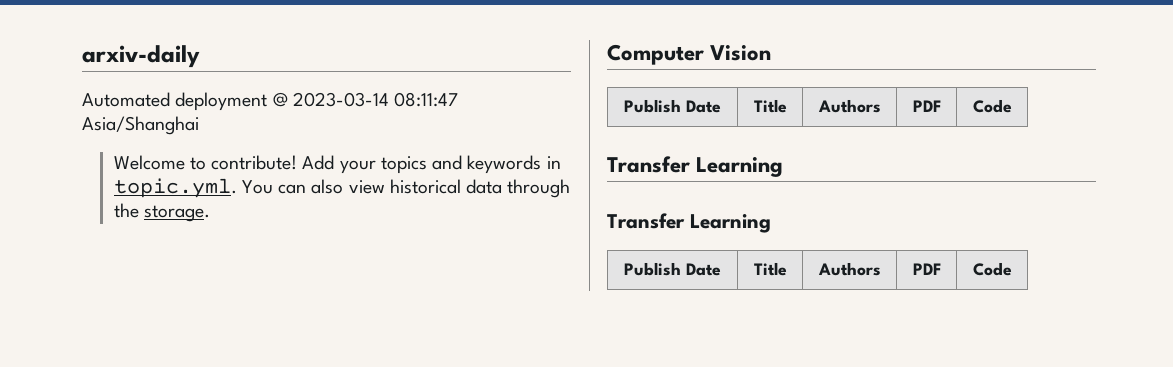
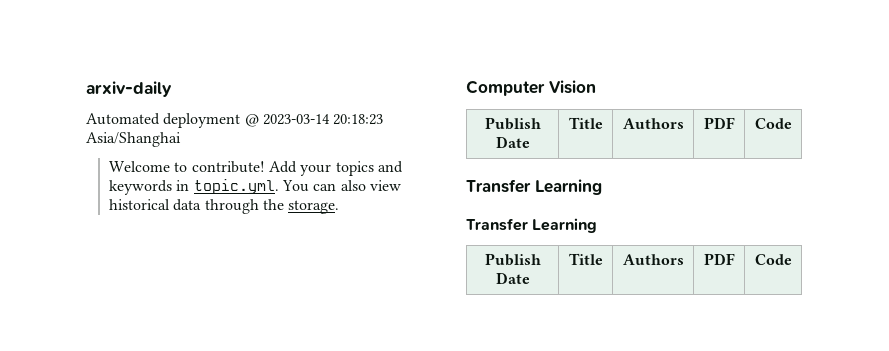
[394,92,459,107] 08:11:47 -> [333,114,384,125] 20:18:23

